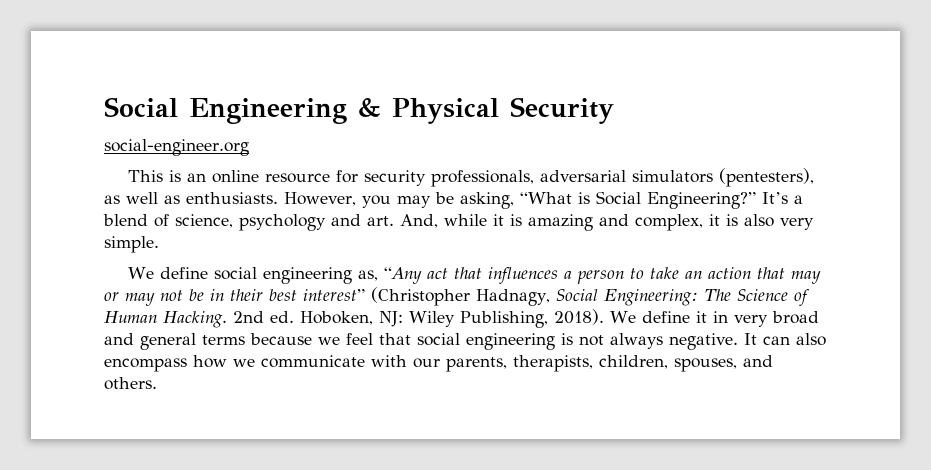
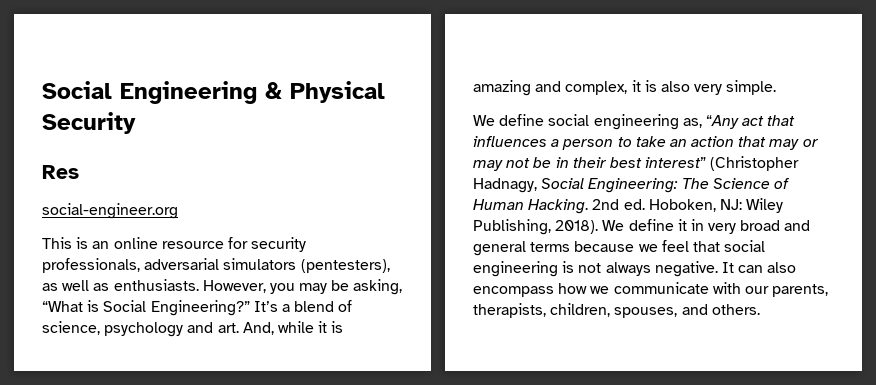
(614, 110) none -> [42,165,79,179] // Res

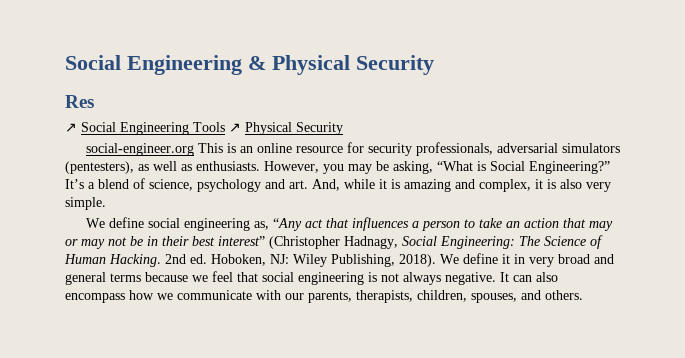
(79, 172) none -> [65,122,343,135] // ↗ Social Engineering Tools ↗ Physical Security
(178, 211) // -> (194, 149) none

